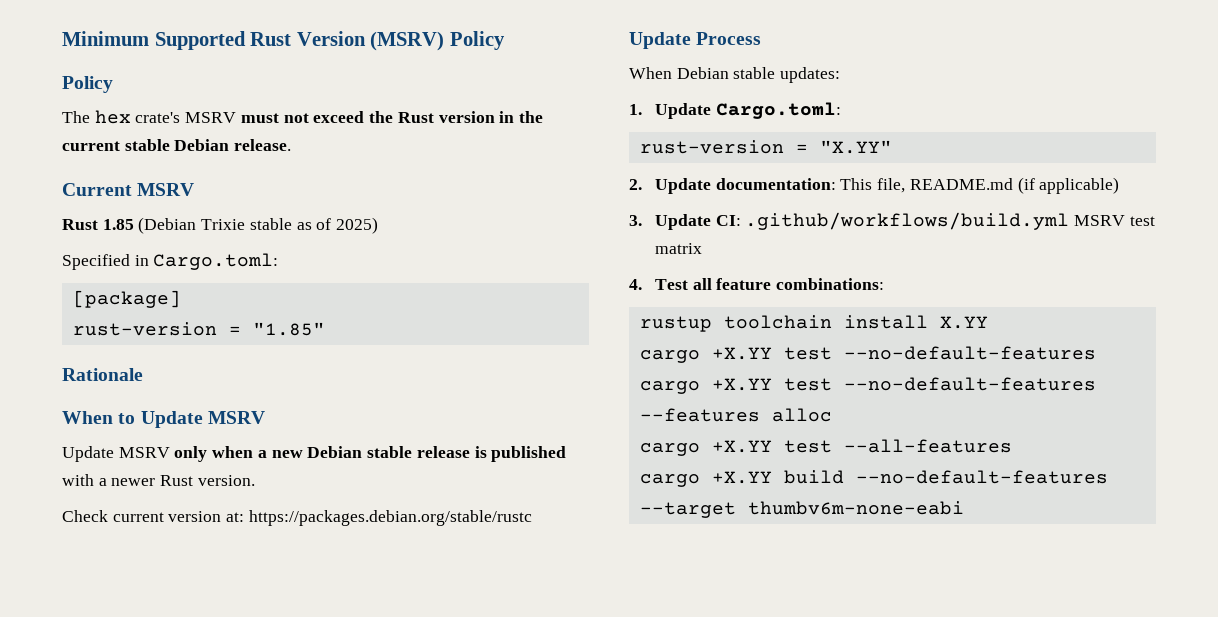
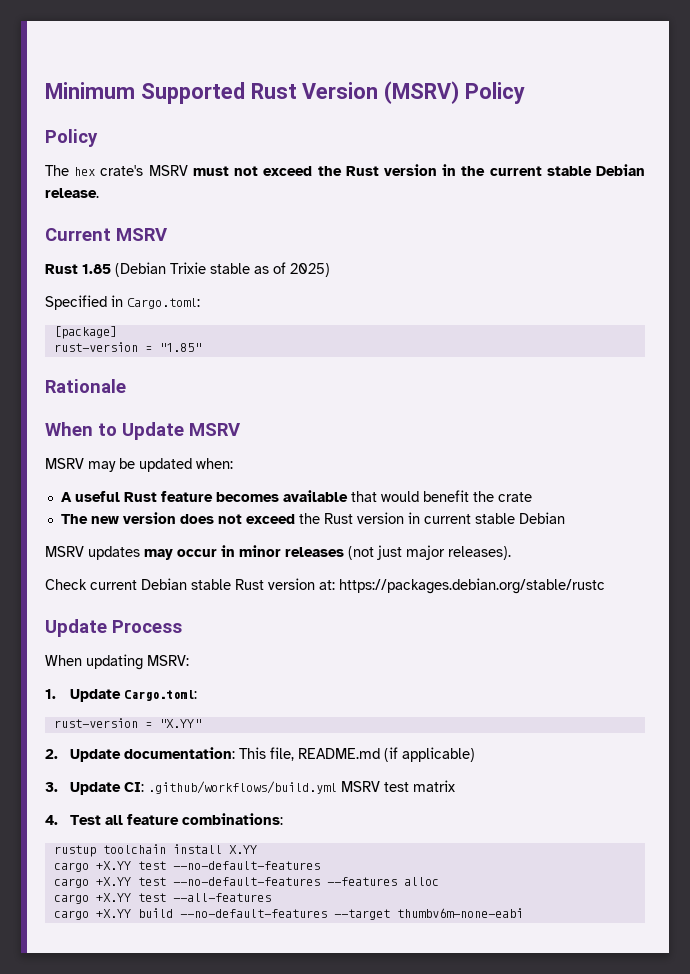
[62,446,567,462] [62,474,255,486] Update MSRV only when a new Debian stable release is published with a newer Rust version. -> [45,458,233,472] [60,490,532,502] [60,512,565,524] [45,545,511,560] MSRV may be updated when: // A useful Rust feature becomes available that would benefit the crate // The new version does not exceed the Rust version in current stable Debian // MSRV updates may occur in minor releases (not just major releases).
(164, 517) none -> [141,578,264,590] Debian stable Rust
[676,67,841,83] Debian stable updates: -> [86,654,189,670] updating MSRV:

